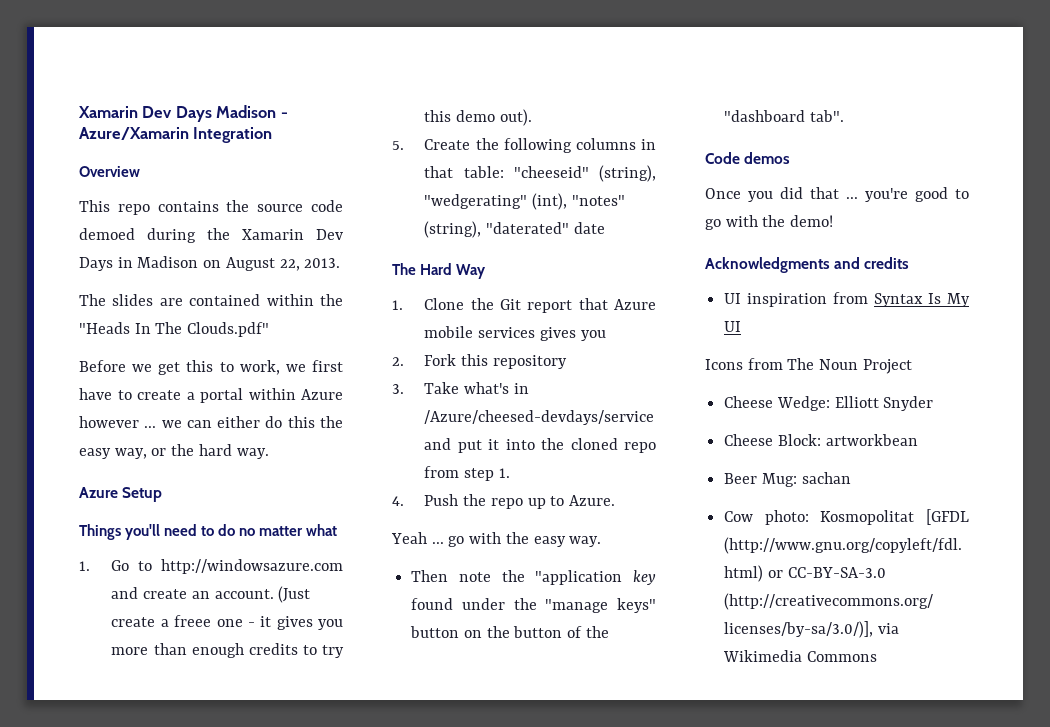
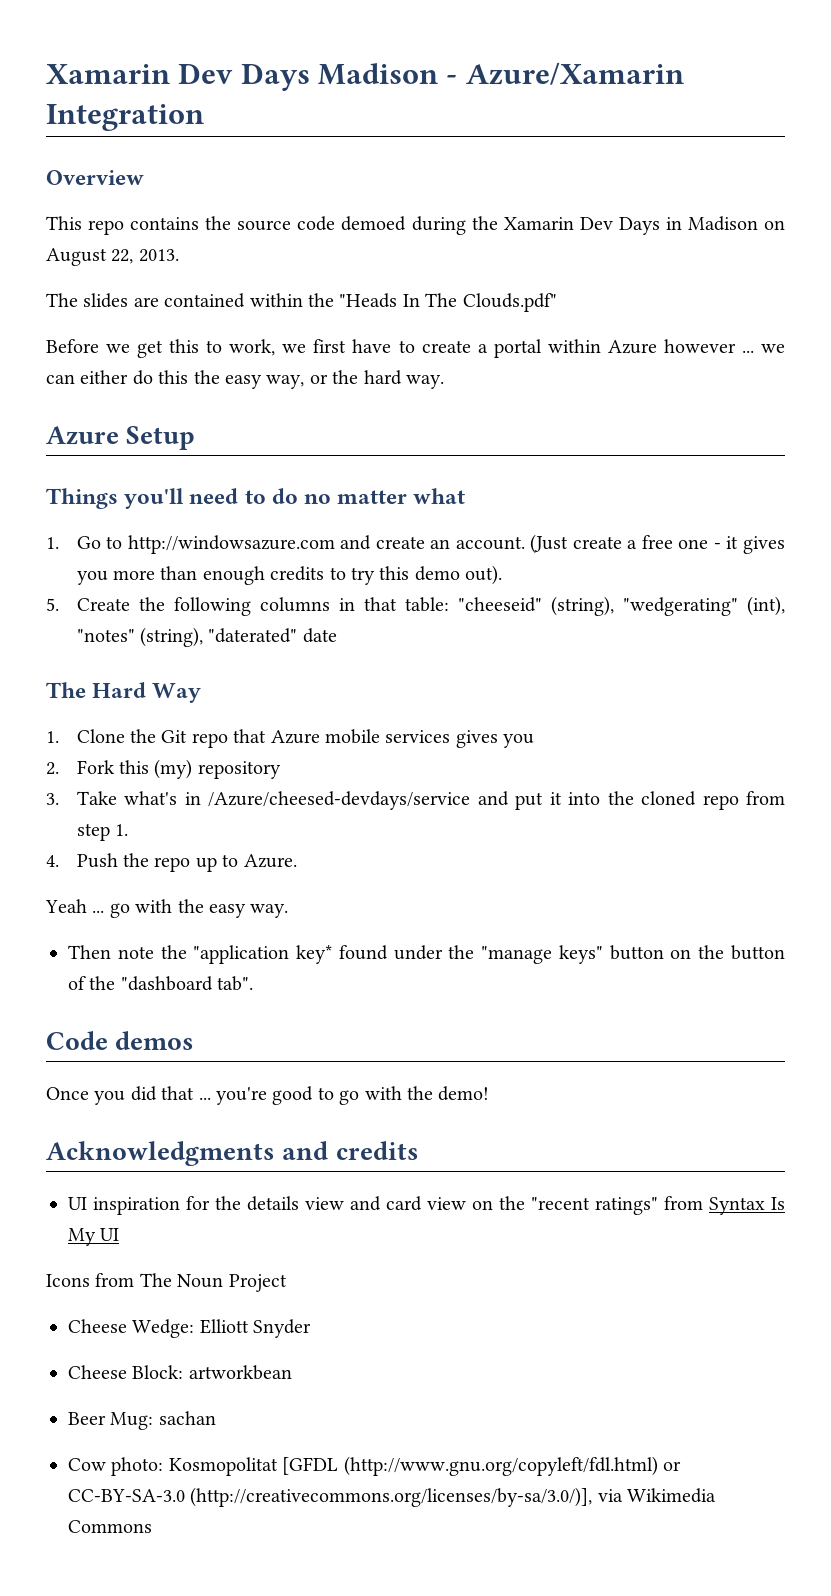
[174,615,212,627] freee -> [641,535,673,549] free
[527,300,573,313] report -> [191,733,228,748] repo
(489, 360) none -> [154,759,193,779] (my)
[633,570,656,585] key -> [296,945,333,964] key*
(827, 300) none -> [186,1196,658,1215] for the details view and card view on the "recent ratings"

